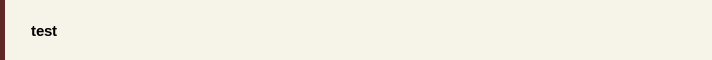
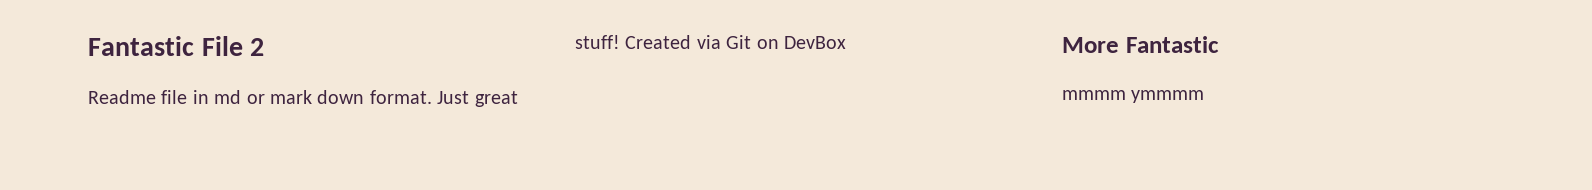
[31,26,57,36] test -> [88,36,265,56] [88,90,518,107] [575,35,846,49] [1062,36,1219,53] [1062,90,1205,103] Fantastic File 2 // Readme file in md or mark down format. Just great stuff! Created via Git on DevBox // More Fantastic // mmmm ymmmm

